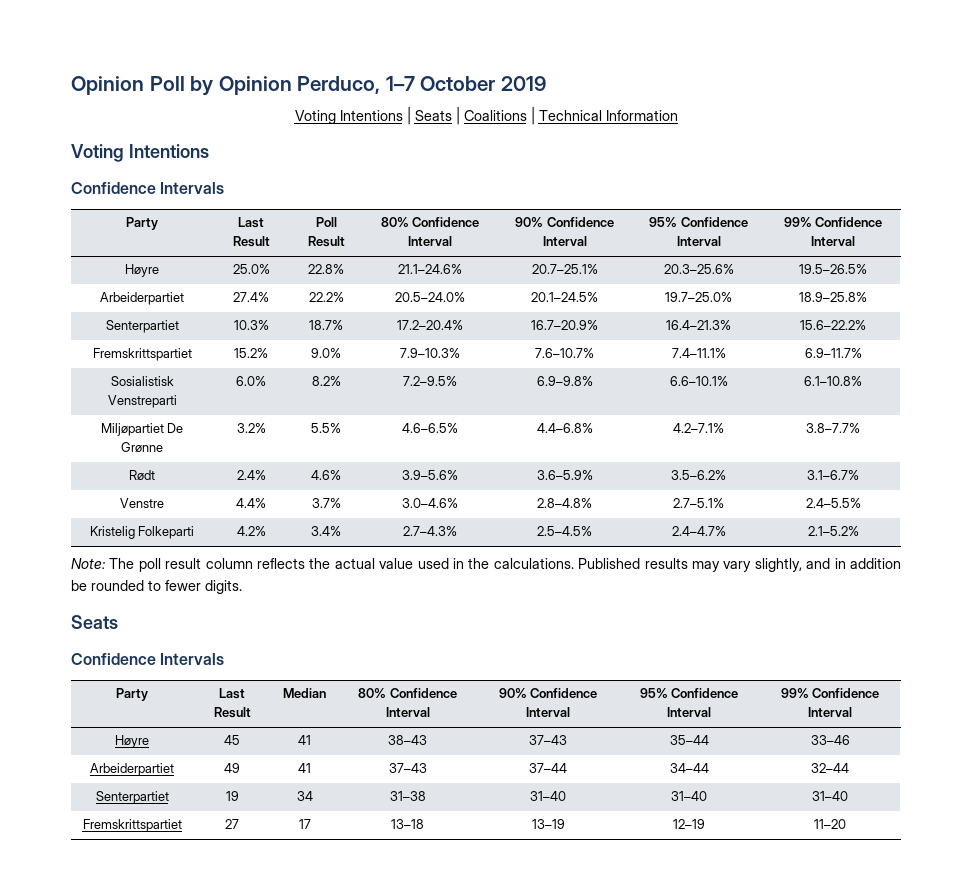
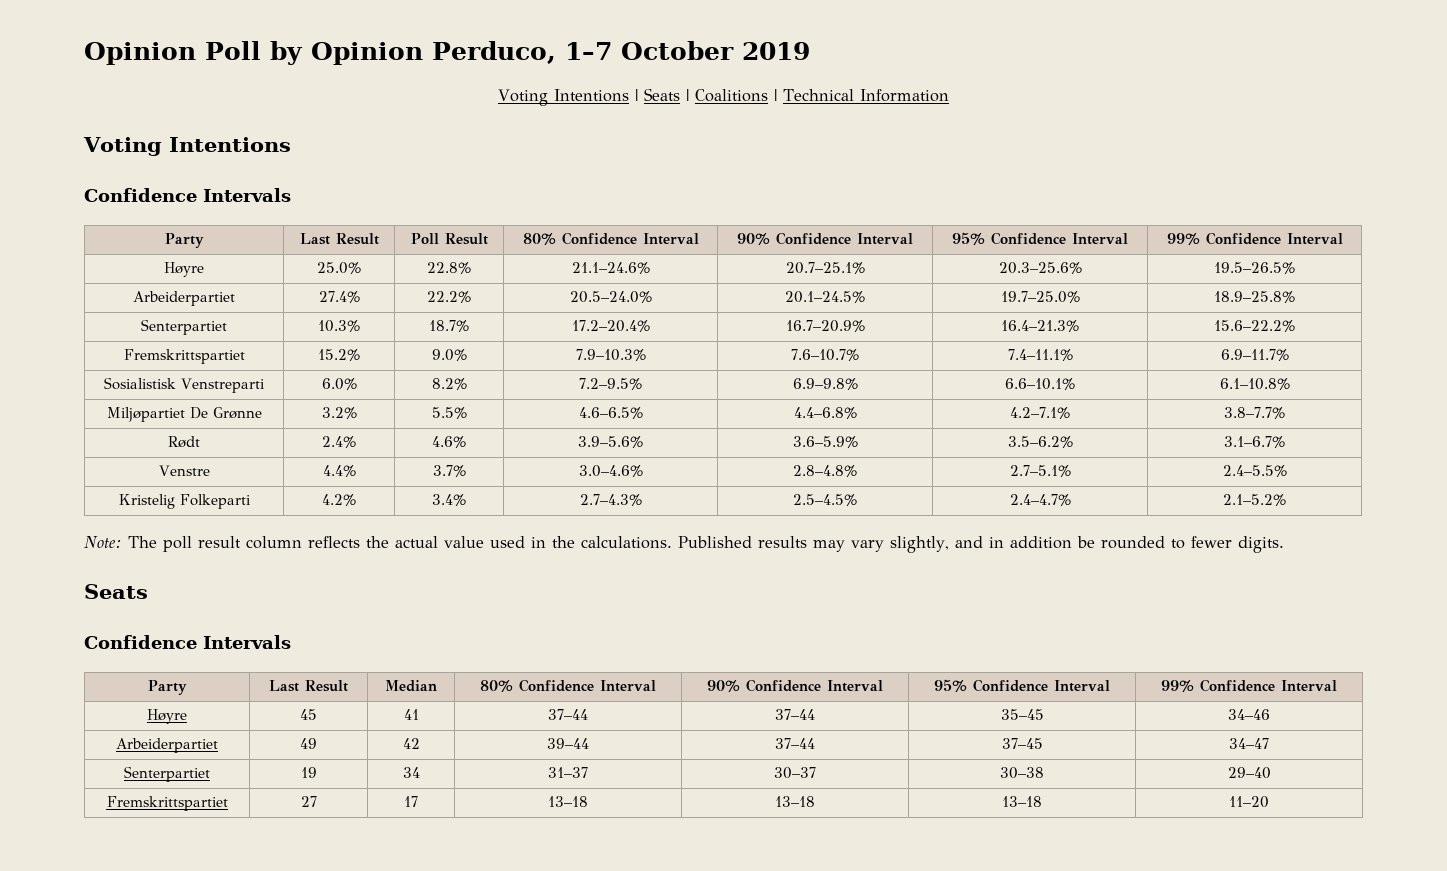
[387,735,427,745] [529,735,567,745] [669,735,709,745] [810,735,850,745] 38–43 | 37–43 | 35–44 | 33–46 -> [548,709,588,720] [775,709,815,720] [1000,709,1044,720] [1228,709,1270,720] 37–44 | 37–44 | 35–45 | 34–46
[298,763,311,773] [388,763,427,773] [529,763,567,773] [669,763,709,773] [811,763,849,773] 41 | 37–43 | 37–44 | 34–44 | 32–44 -> [402,738,420,749] [547,738,589,749] [775,738,815,749] [1001,738,1043,749] [1229,738,1269,749] 42 | 39–44 | 37–44 | 37–45 | 34–47
[389,791,426,801] [530,791,566,801] [671,791,707,801] [812,791,848,801] 31–38 | 31–40 | 31–40 | 31–40 -> [548,767,588,778] [774,767,816,779] [1000,767,1044,779] [1227,767,1271,779] 31–37 | 30–37 | 30–38 | 29–40
[531,819,565,829] [673,819,705,829] 13–19 | 12–19 -> [775,796,815,807] [1002,796,1042,807] 13–18 | 13–18

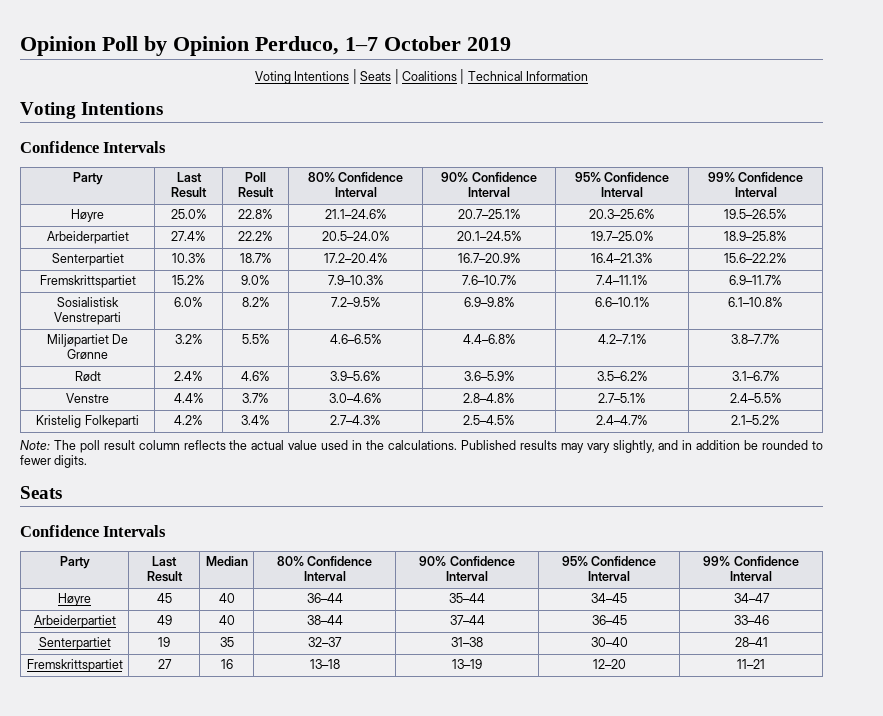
[403,709,419,720] [548,709,588,720] [775,709,815,720] [1000,709,1044,720] [1228,709,1270,720] 41 | 37–44 | 37–44 | 35–45 | 34–46 -> [218,593,235,603] [306,593,343,603] [449,593,485,603] [591,593,627,603] [733,593,770,603] 40 | 36–44 | 35–44 | 34–45 | 34–47
[402,738,420,749] [547,738,589,749] [775,738,815,749] [1001,738,1043,749] [1229,738,1269,749] 42 | 39–44 | 37–44 | 37–45 | 34–47 -> [218,615,235,625] [306,615,343,625] [449,615,485,625] [591,615,627,625] [733,615,769,625] 40 | 38–44 | 37–44 | 36–45 | 33–46
[402,767,420,778] [548,767,588,778] [774,767,816,779] [1000,767,1044,779] [1227,767,1271,779] 34 | 31–37 | 30–37 | 30–38 | 29–40 -> [219,637,234,647] [308,637,342,647] [451,637,483,647] [590,637,628,647] [734,637,768,647] 35 | 32–37 | 31–38 | 30–40 | 28–41
[404,796,419,807] [548,796,588,807] [775,796,815,807] [1002,796,1042,807] [1229,796,1269,808] 17 | 13–18 | 13–18 | 13–18 | 11–20 -> [220,659,233,669] [309,659,340,669] [452,659,482,669] [592,659,626,669] [737,659,765,669] 16 | 13–18 | 13–19 | 12–20 | 11–21

